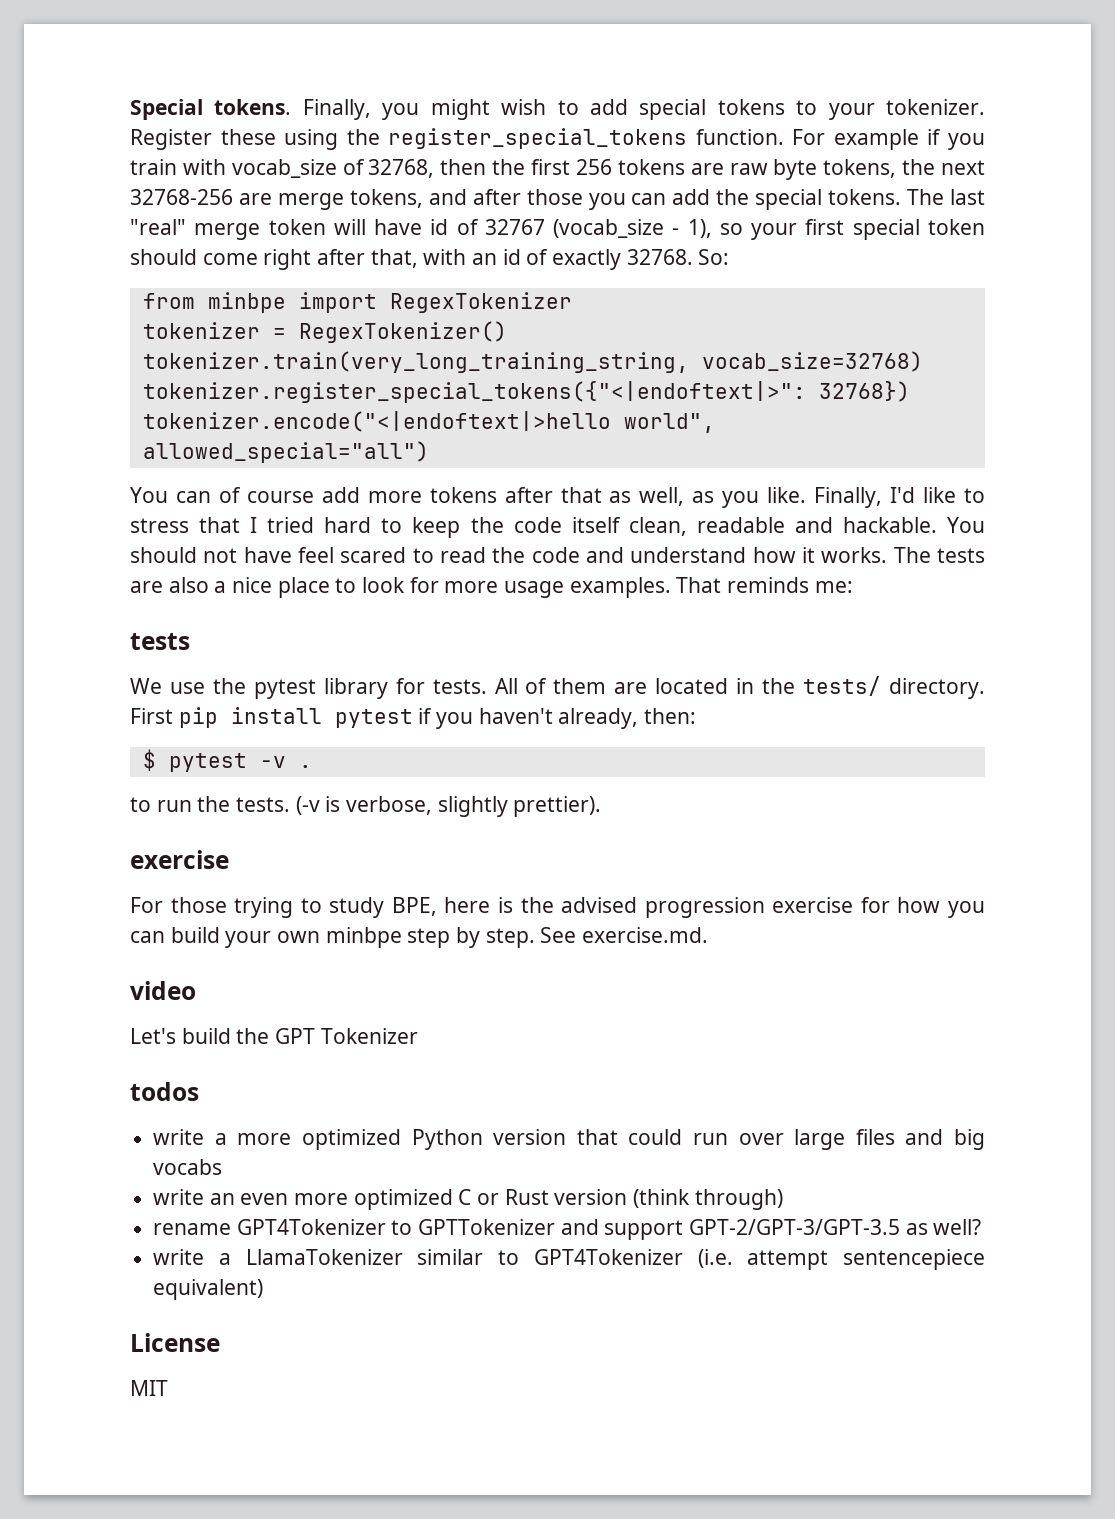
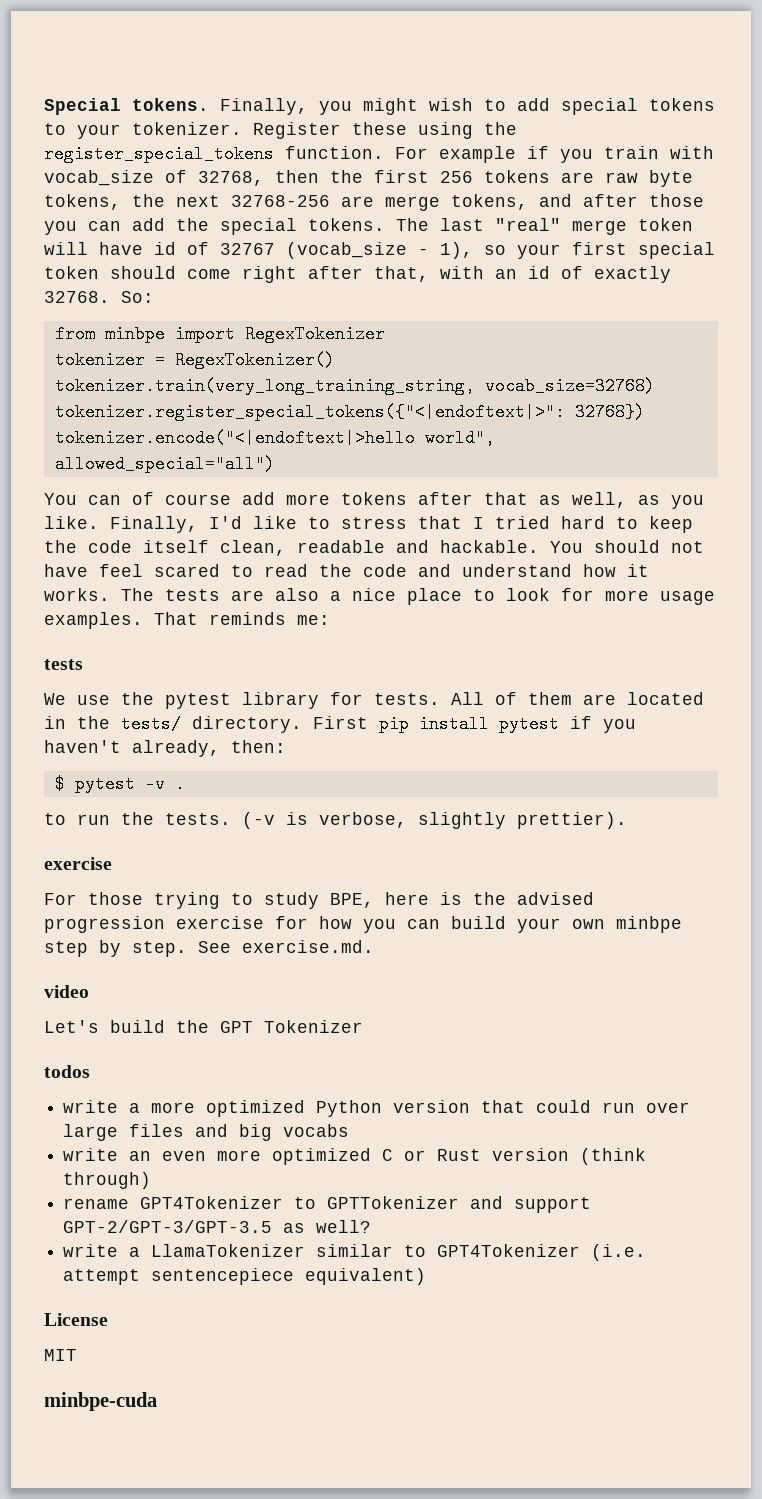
(168, 1388) none -> [44,1392,157,1411] // minbpe-cuda

